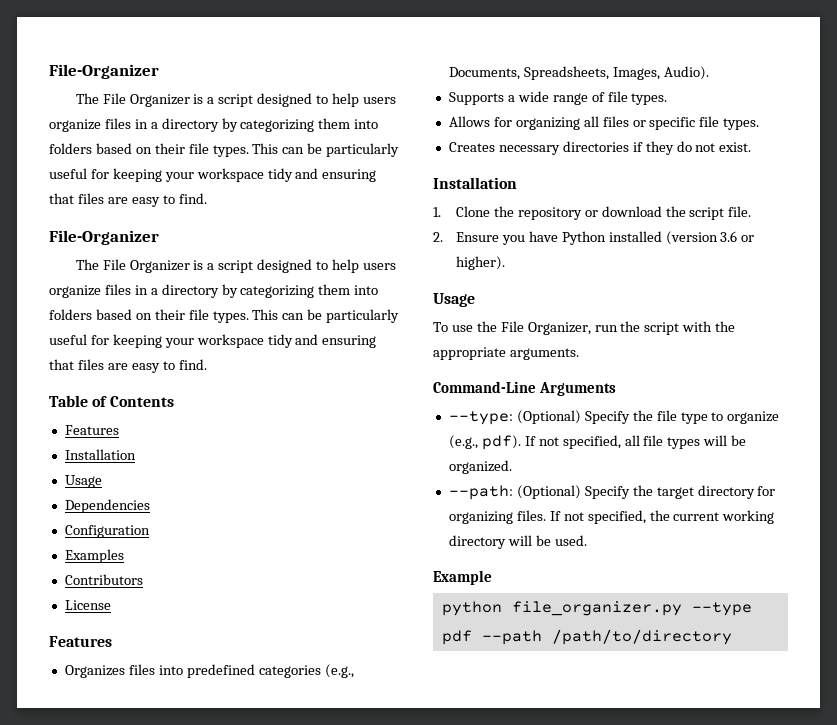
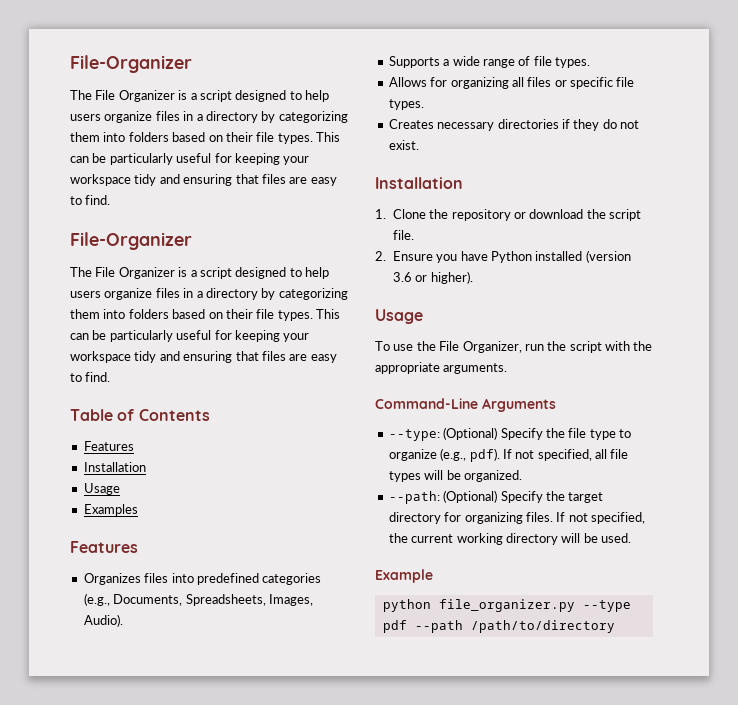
[64,499,150,513] [64,525,150,538] // Dependencies // Configuration -> (120, 489) none
[64,574,143,585] [64,600,111,610] // Contributors // License -> (138, 510) none

